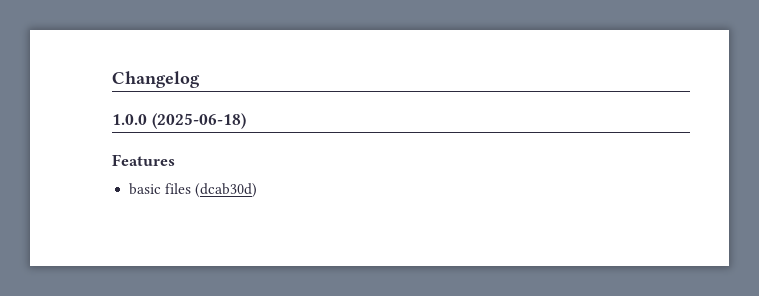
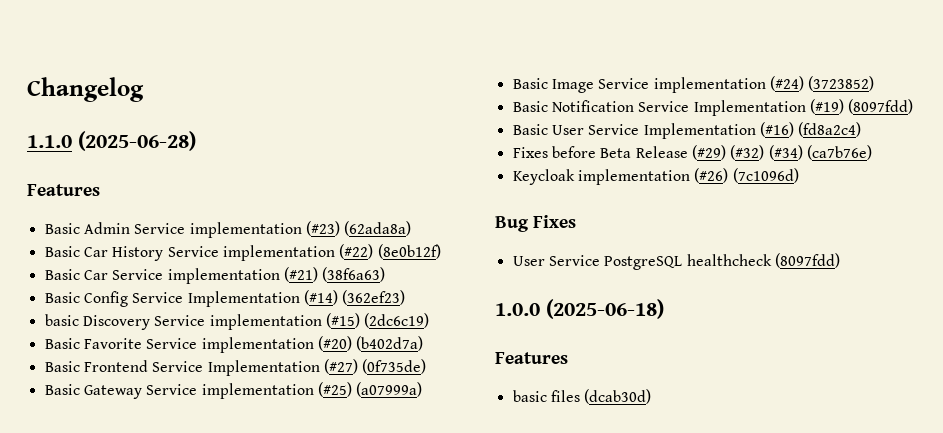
(200, 79) none -> [27,131,196,151] [27,184,100,196] [44,221,412,238] [44,244,441,261] [44,267,386,284] [44,290,406,307] [44,313,430,330] [44,336,424,353] [44,359,427,376] [44,382,423,399] [512,76,875,93] [512,99,914,116] [512,122,862,139] [512,145,872,160] [512,168,799,185] [495,215,576,232] [512,253,840,270] // 1.1.0 (2025-06-28) // Features // Basic Admin Service implementation (#23) (62ada8a) // Basic Car History Service implementation (#22) (8e0b12f) // Basic Car Service implementation (#21) (38f6a63) // Basic Config Service Implementation (#14) (362ef23) // basic Discovery Service implementation (#15) (2dc6c19) // Basic Favorite Service implementation (#20) (b402d7a) // Basic Frontend Service Implementation (#27) (0f735de) // Basic Gateway Service implementation (#25) (a07999a) // Basic Image Service implementation (#24) (3723852) // Basic Notification Service Implementation (#19) (8097fdd) // Basic User Service Implementation (#16) (fd8a2c4) // Fixes before Beta Release (#29) (#32) (#34) (ca7b76e) // Keycloak implementation (#26) (7c1096d) // Bug Fixes // User Service PostgreSQL healthcheck (8097fdd)

